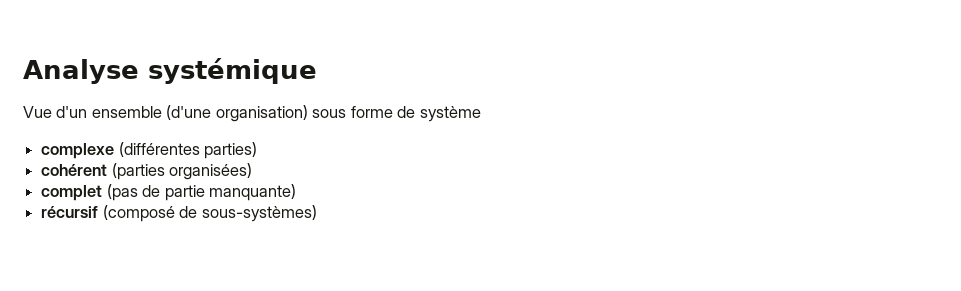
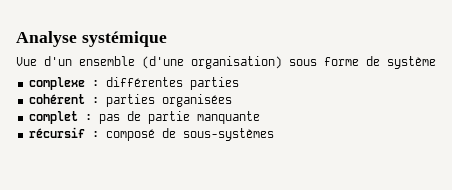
[118,142,258,159] [41,163,253,180] (différentes parties) // cohérent (parties organisées) -> [91,77,239,90] [28,94,232,107] : différentes parties // cohérent : parties organisées
[106,184,138,201] (pas -> [84,114,120,124] : pas
[208,184,296,201] manquante) -> [196,111,260,124] manquante
[102,205,317,222] (composé de sous-systèmes) -> [91,128,274,141] : composé de sous-systèmes

